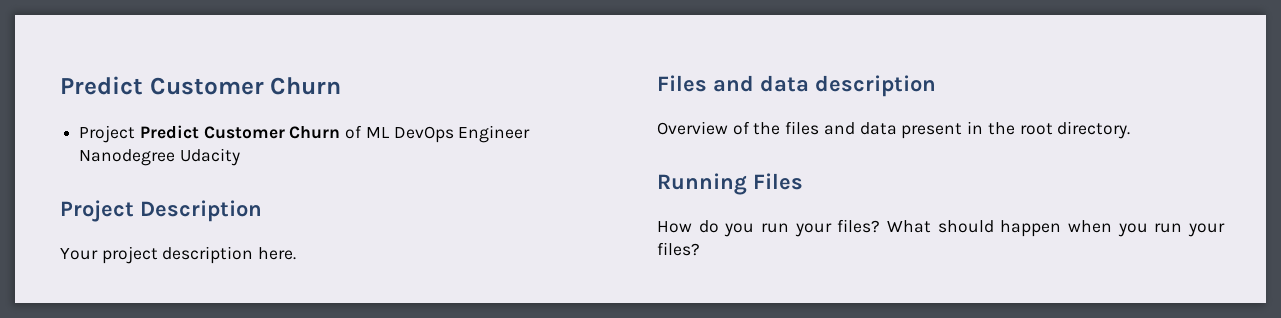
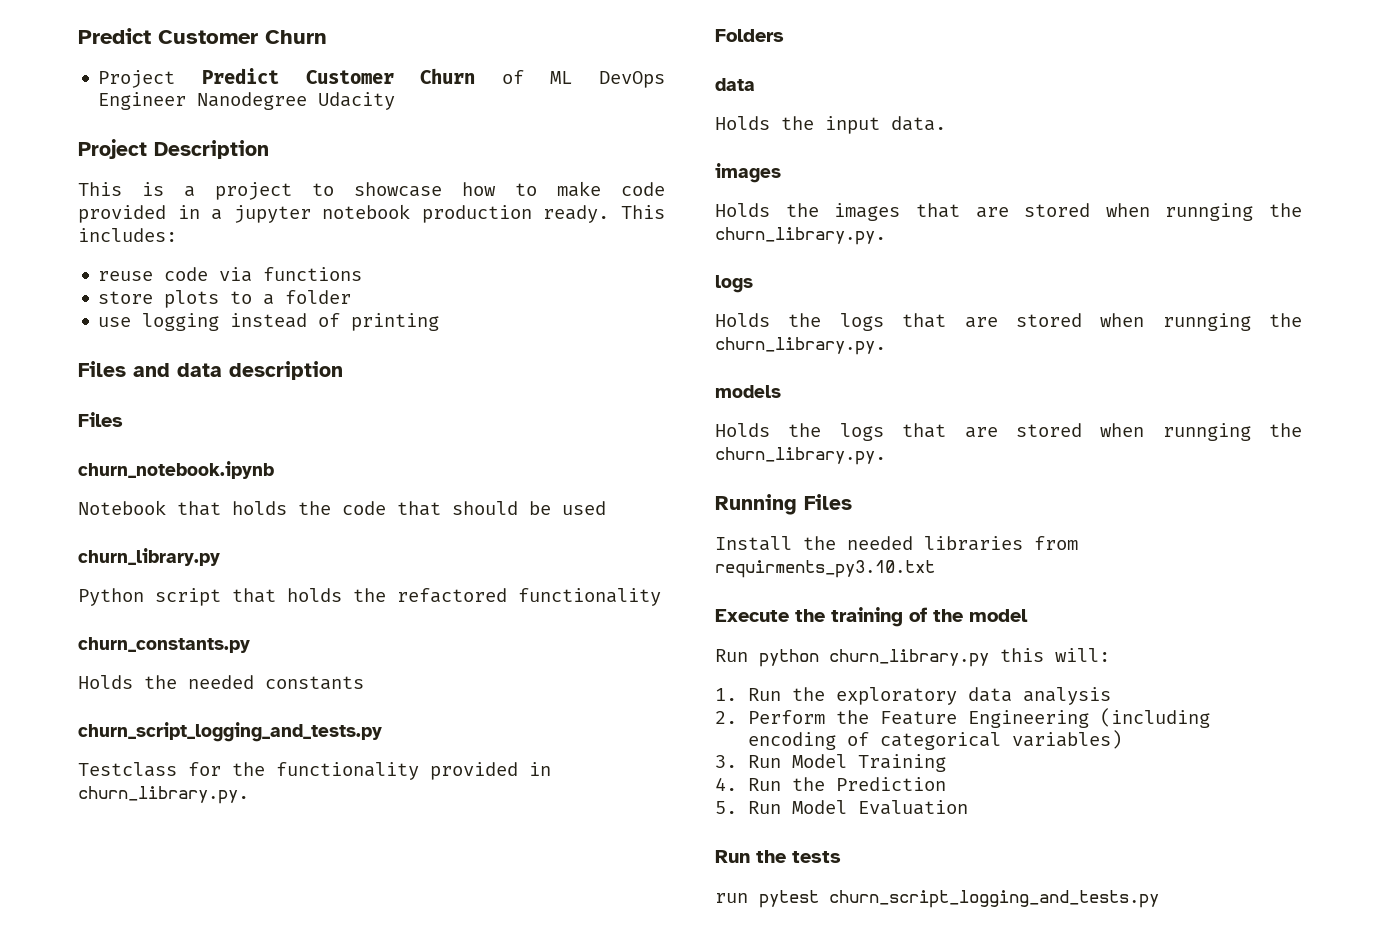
[60,246,297,264] [657,75,936,97] [657,121,1131,139] [657,173,803,195] [657,219,1225,237] [657,242,700,256] Your project description here. // Files and data description // Overview of the files and data present in the root directory. // Running Files // How do you run your files? What should happen when you run your files? -> [78,181,665,200] [78,204,665,223] [78,228,177,242] [98,267,363,282] [98,290,352,308] [98,313,440,331] [78,361,343,380] [78,412,123,427] [78,461,274,479] [78,500,606,516] [78,548,220,566] [78,588,661,606] [78,637,250,653] [78,675,364,690] [78,722,382,742] [78,762,551,780] [78,786,249,804] [715,29,784,42] [715,78,755,91] [715,116,946,134] [715,163,781,183] [715,203,1302,221] [715,227,886,245] [715,275,753,293] [715,313,1302,331] [715,337,886,355] [715,385,781,398] [715,423,1302,441] [715,447,886,465] [715,494,852,515] [715,536,1078,551] [715,560,935,578] [715,607,1028,627] [715,648,1110,667] [715,687,1111,705] [715,708,1210,728] [747,730,1122,750] [715,754,946,772] [715,777,946,791] [715,800,968,815] [715,850,841,863] [715,890,1159,908] This is a project to showcase how to make code provided in a jupyter notebook production ready. This includes: // reuse code via functions // store plots to a folder // use logging instead of printing // Files and data description // Files // churn_notebook.ipynb // Notebook that holds the code that should be used // churn_library.py // Python script that holds the refactored functionality // churn_constants.py // Holds the needed constants // churn_script_logging_and_tests.py // Testclass for the functionality provided in churn_library.py. // Folders // data // Holds the input data. // images // Holds the images that are stored when runnging the churn_library.py. // logs // Holds the logs that are stored when runnging the churn_library.py. // models // Holds the logs that are stored when runnging the churn_library.py. // Running Files // Install the needed libraries from requirments_py3.10.txt // Execute the training of the model // Run python churn_library.py this will: // 1. Run the exploratory data analysis // 2. Perform the Feature Engineering (including encoding of categorical variables) // 3. Run Model Training // 4. Run the Prediction // 5. Run Model Evaluation // Run the tests // run pytest churn_script_logging_and_tests.py

